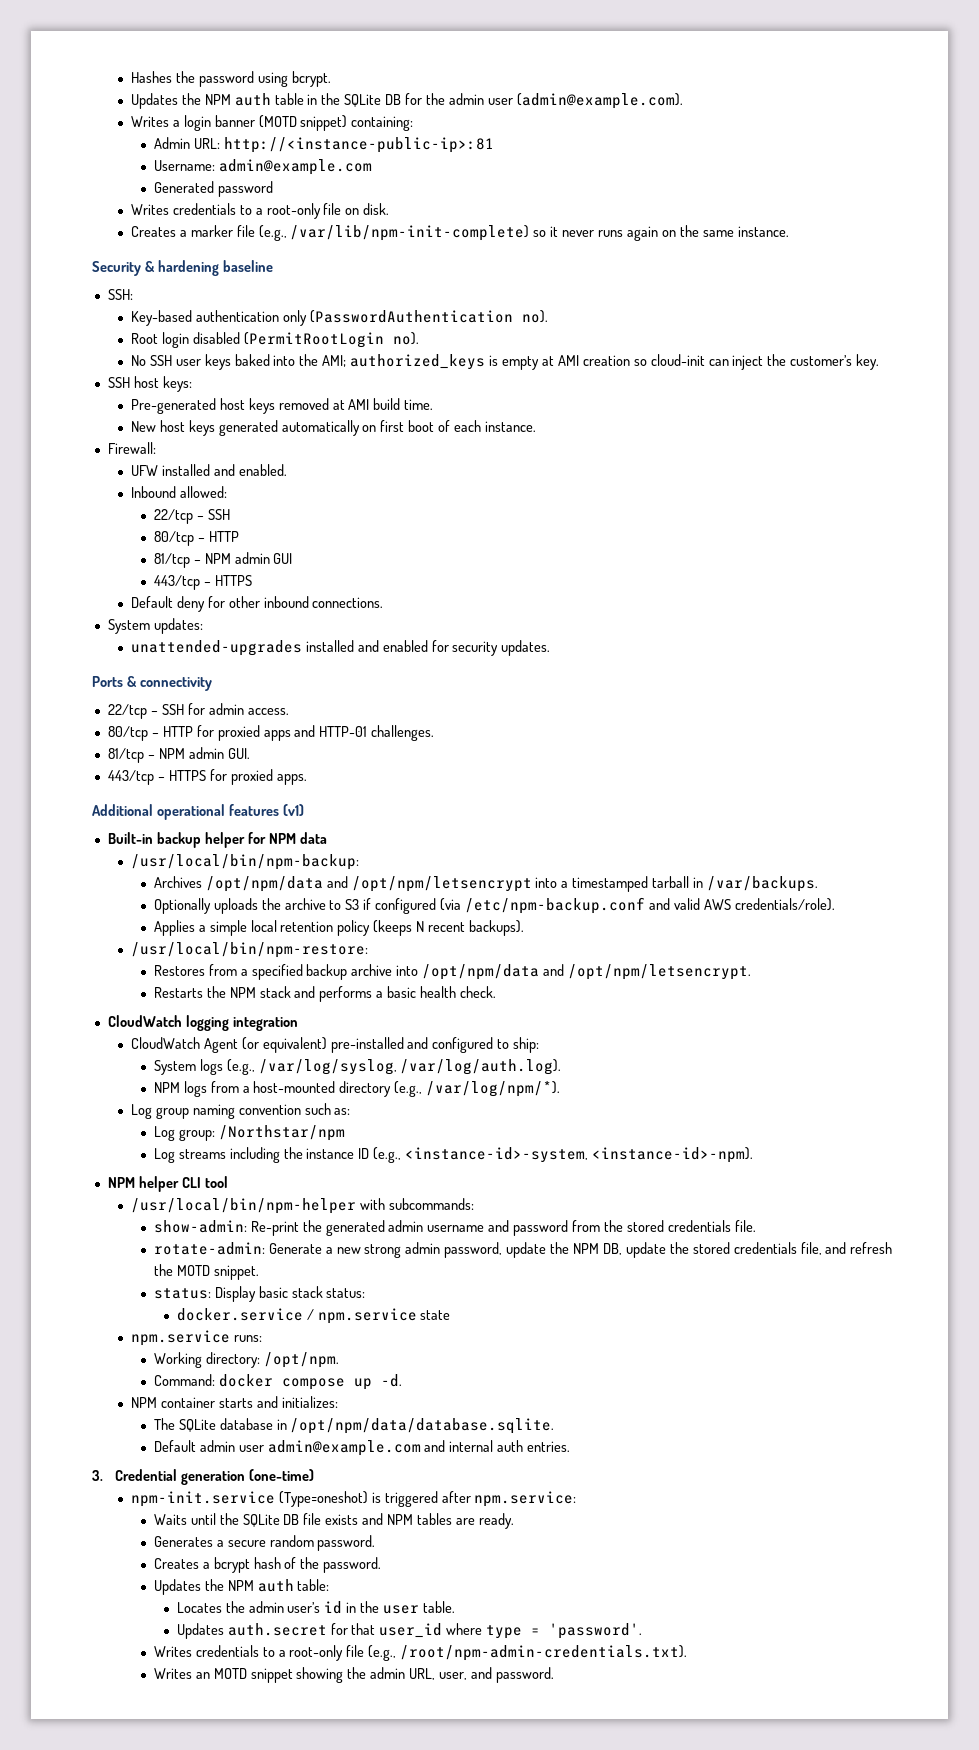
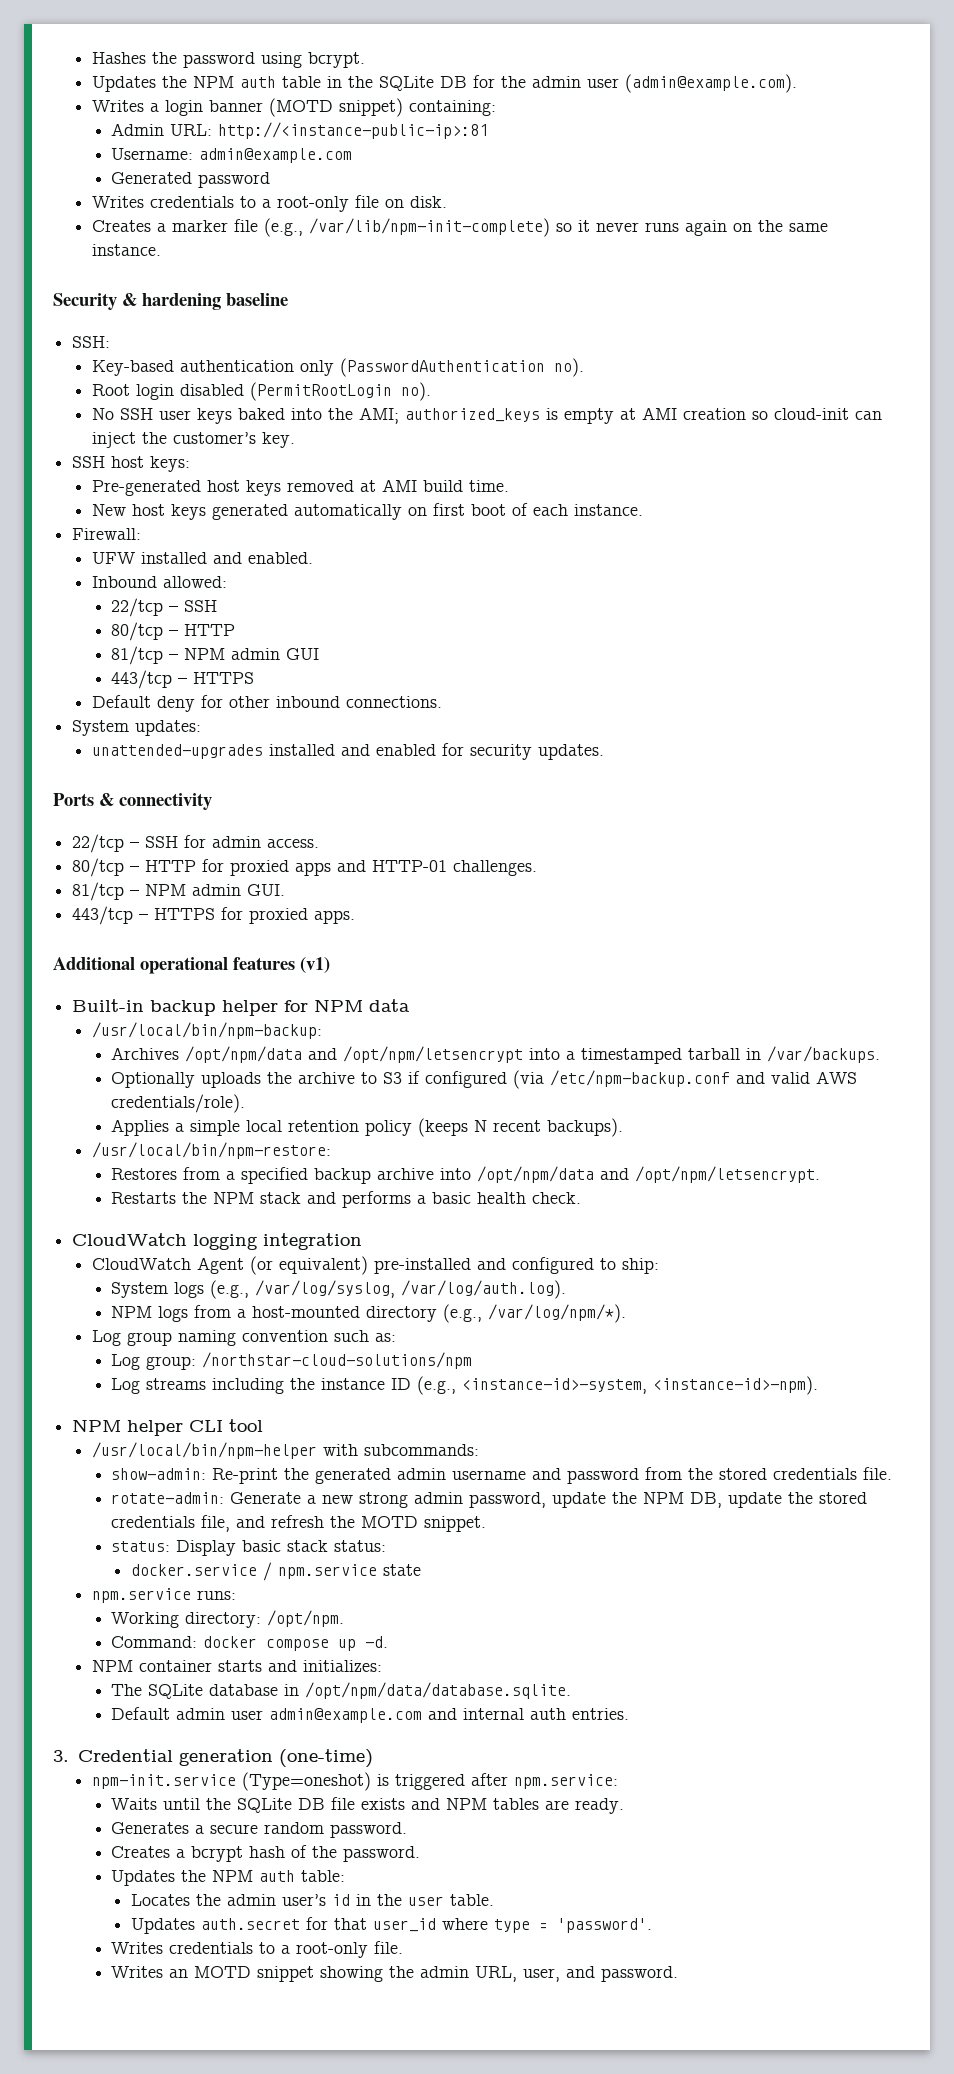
[218,1125,345,1141] /Northstar/npm -> [202,1352,473,1369] /northstar-cloud-solutions/npm
[346,1645,688,1661] file (e.g., /root/npm-admin-credentials.txt). -> [374,1941,404,1954] file.

